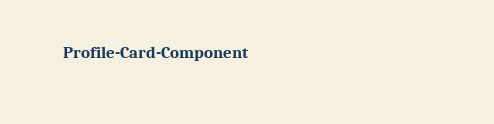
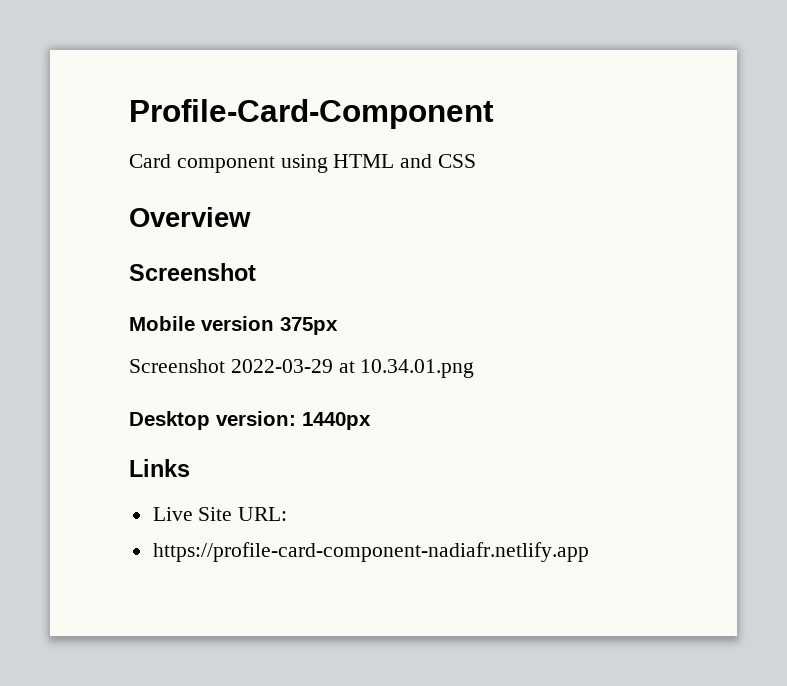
(249, 53) none -> [129,154,477,173] [129,207,251,227] [129,263,256,281] [129,316,338,335] [129,359,475,378] [129,411,371,430] [129,459,190,477] [152,507,288,521] [152,542,589,562] // Card component using HTML and CSS // Overview // Screenshot // Mobile version 375px // Screenshot 2022-03-29 at 10.34.01.png // Desktop version: 1440px // Links // Live Site URL: // https://profile-card-component-nadiafr.netlify.app

